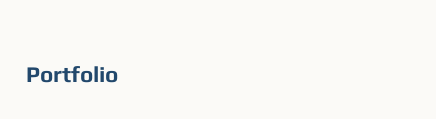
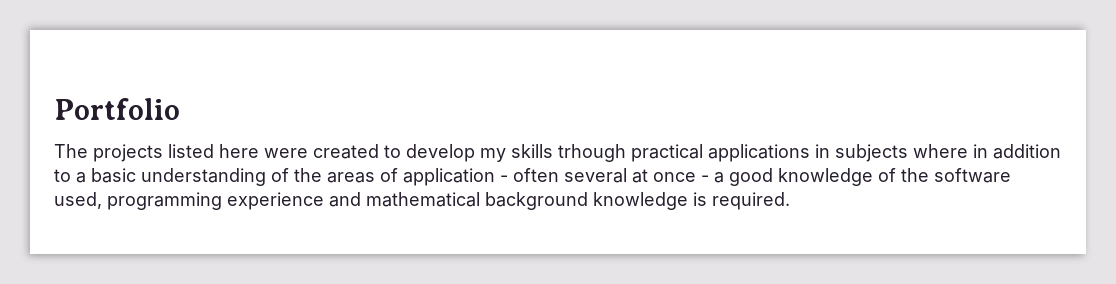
(118, 74) none -> [54,144,1061,162] [54,168,1011,186] [54,192,790,210] // The projects listed here were created to develop my skills trhough practical applications in subjects where in addition to a basic understanding of the areas of application - often several at once - a good knowledge of the software used, programming experience and mathematical background knowledge is required.

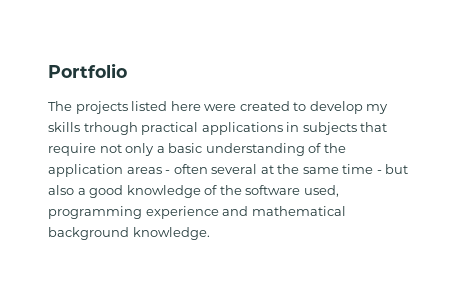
[913,144,1061,159] [54,169,71,182] where in addition to -> [360,122,388,132] [48,143,155,156] that require not only
[327,168,495,186] areas of application -> [48,164,162,177] application areas
[653,172,709,182] once - -> [277,164,409,174] [48,185,74,195] the same time - but also
[593,192,790,210] knowledge is required. -> [132,227,210,240] knowledge.

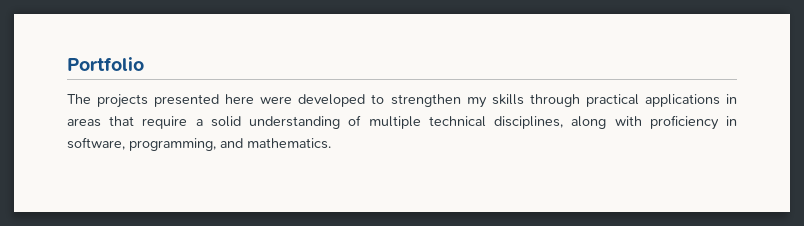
[131,101,168,111] listed -> [154,94,220,107] presented
[239,101,363,114] created to develop -> [298,94,461,107] developed to strengthen
[83,122,138,135] trhough -> [529,94,580,107] through
[302,122,357,135] subjects -> [67,118,101,127] areas
[99,143,346,156] [48,164,409,177] [48,185,339,198] [48,206,346,219] [48,227,210,240] not only a basic understanding of the application areas - often several at the same time - but also a good knowledge of the software used, programming experience and mathematical background knowledge. -> [195,115,738,130] [67,137,331,151] a solid understanding of multiple technical disciplines, along with proficiency in software, programming, and mathematics.

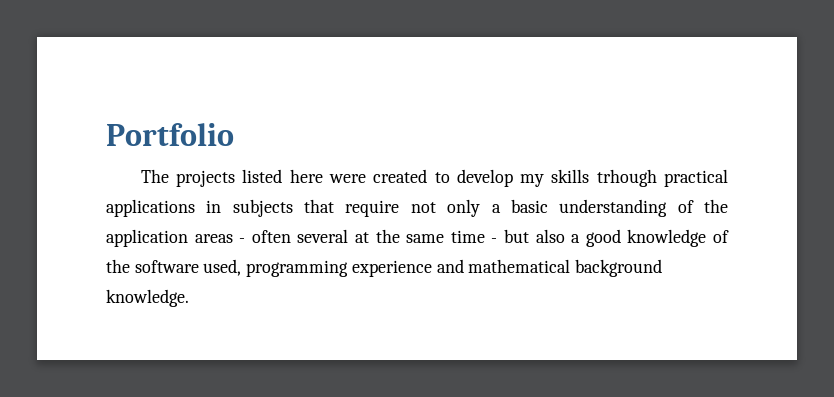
[154,94,220,107] presented -> [242,169,283,183] listed
[298,94,461,107] developed to strengthen -> [373,169,513,187] created to develop
[529,94,580,107] through -> [596,169,657,187] trhough
[67,118,101,127] areas -> [232,199,293,217] subjects
[195,115,738,130] [67,137,331,151] a solid understanding of multiple technical disciplines, along with proficiency in software, programming, and mathematics. -> [410,199,729,217] [106,229,730,247] [106,259,663,277] [106,289,189,307] not only a basic understanding of the application areas - often several at the same time - but also a good knowledge of the software used, programming experience and mathematical background knowledge.

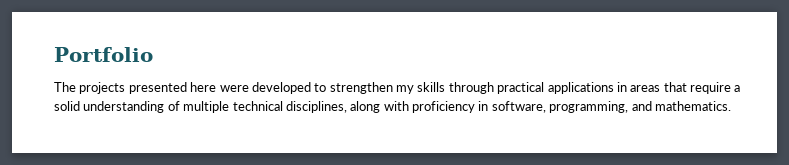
[242,169,283,183] listed -> [128,82,187,94] presented
[373,169,513,187] created to develop -> [251,82,393,94] developed to strengthen
[596,169,657,187] trhough -> [448,82,494,94] through
[232,199,293,217] subjects -> [630,85,661,92] areas
[410,199,729,217] [106,229,730,247] [106,259,663,277] [106,289,189,307] not only a basic understanding of the application areas - often several at the same time - but also a good knowledge of the software used, programming experience and mathematical background knowledge. -> [734,85,741,92] [54,101,731,113] a solid understanding of multiple technical disciplines, along with proficiency in software, programming, and mathematics.

